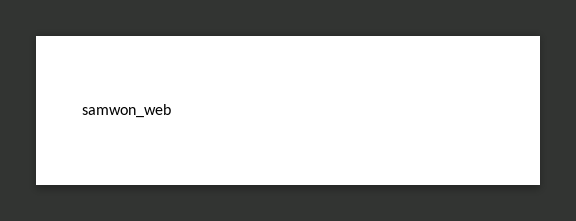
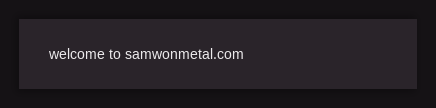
[82,104,171,118] samwon_web -> [48,48,244,59] welcome to samwonmetal.com

